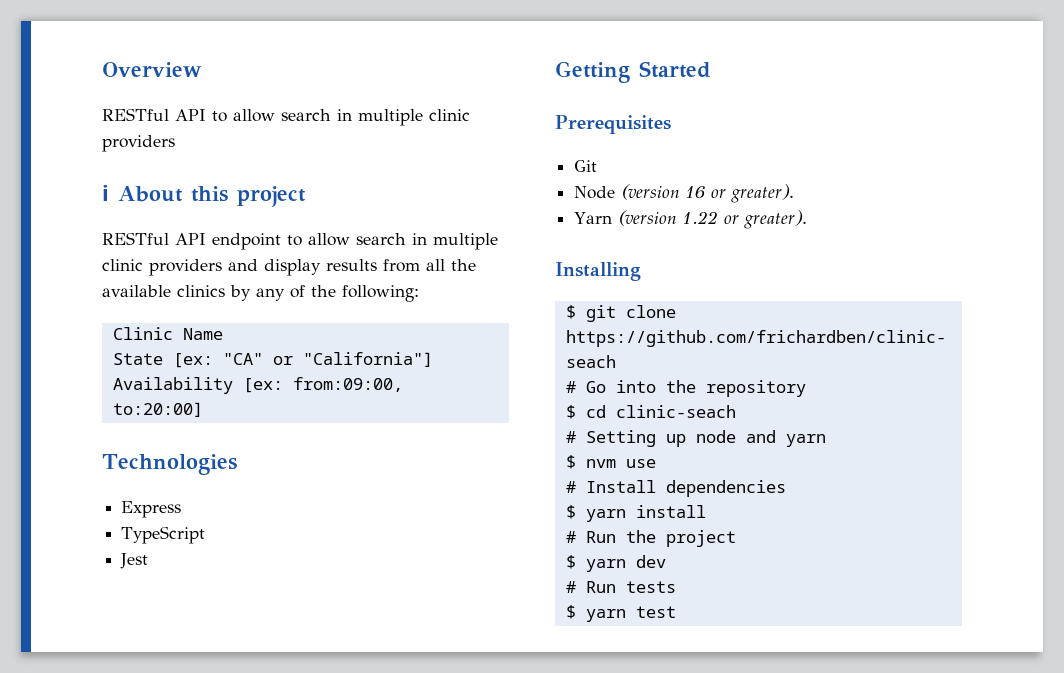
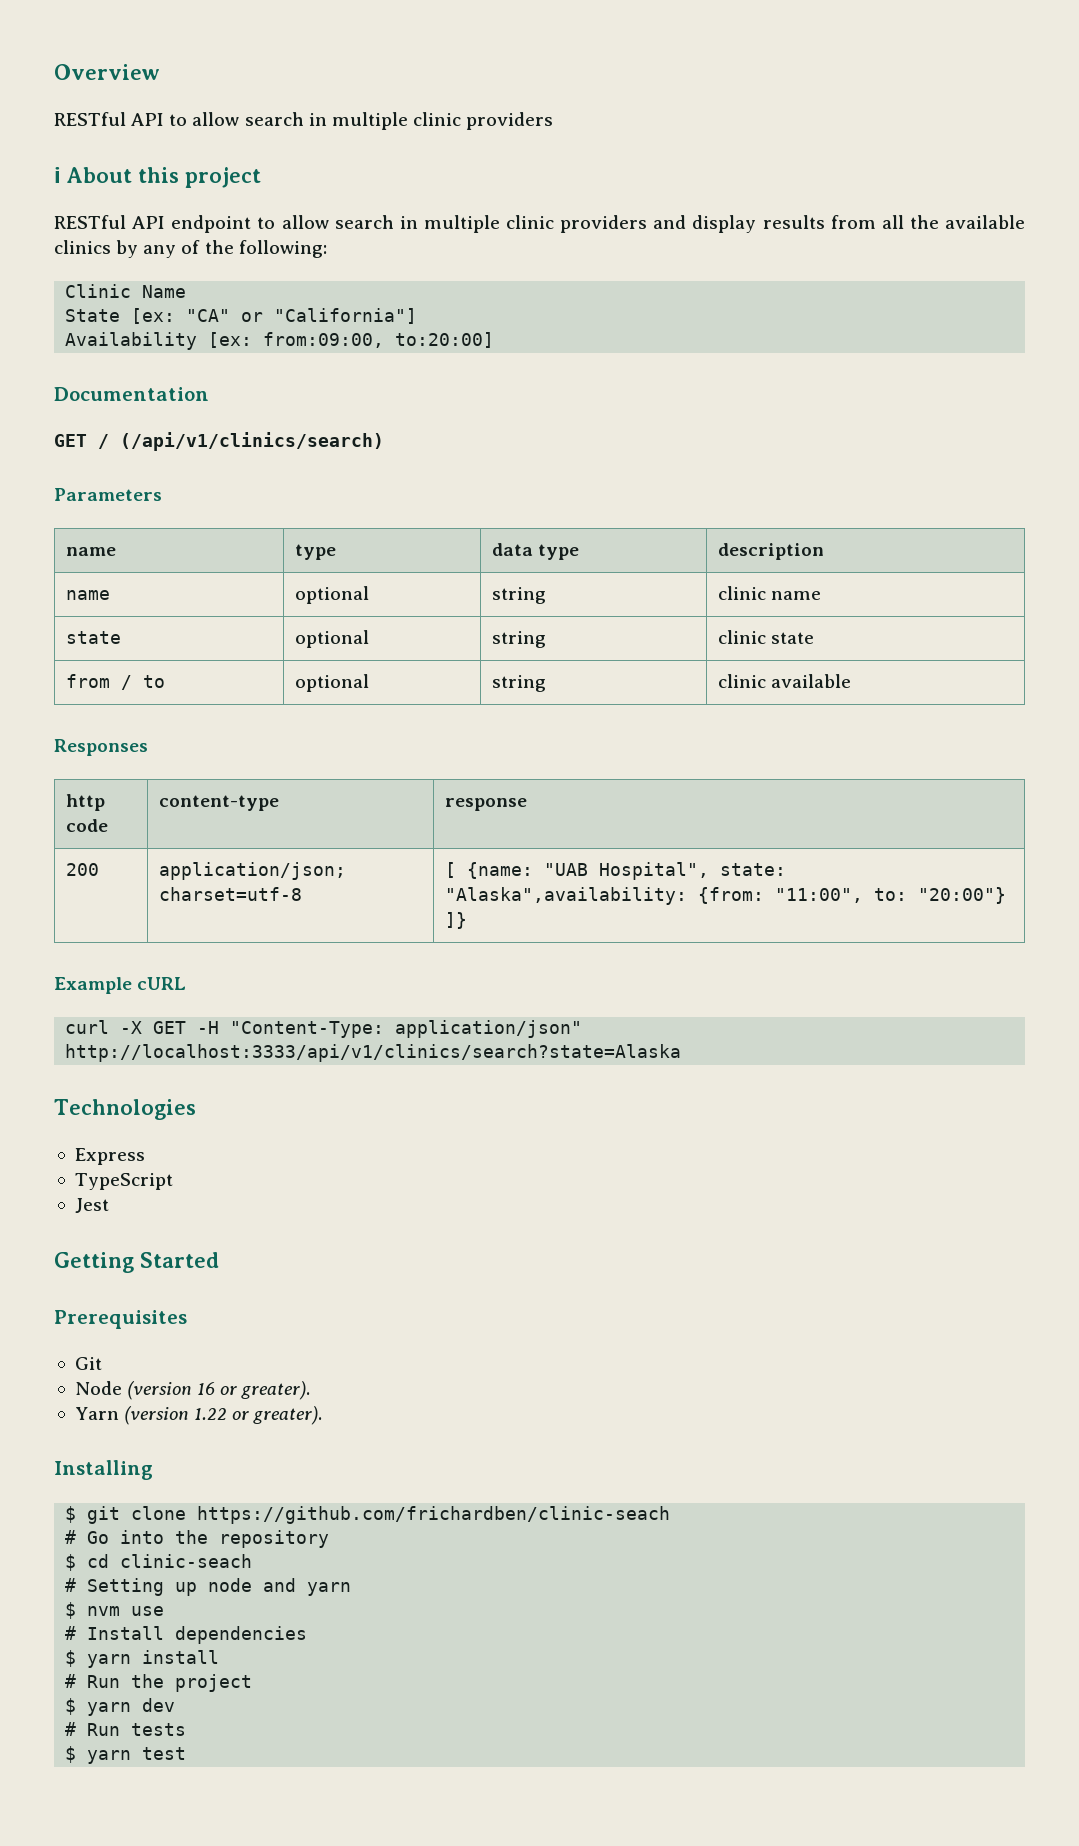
(203, 409) none -> [54,387,209,401] [54,432,384,451] [54,488,162,501] [66,547,117,556] [295,544,337,560] [492,543,580,560] [718,543,825,560] [66,590,111,600] [295,586,370,604] [492,587,547,604] [718,586,822,600] [66,631,122,644] [295,630,370,648] [492,631,547,648] [718,630,815,644] [66,674,166,690] [295,674,370,692] [492,675,547,692] [718,674,852,688] [54,739,148,756] [66,794,106,811] [66,819,109,832] [159,795,280,811] [445,798,528,811] [66,863,100,876] [159,862,347,880] [159,887,303,901] [445,862,787,880] [445,887,1007,905] [445,912,468,929] [54,977,187,994] [65,1020,583,1038] [65,1044,682,1062] // Documentation // GET / (/api/v1/clinics/search) // Parameters // name | type | data type | description // name | optional | string | clinic name // state | optional | string | clinic state // from / to | optional | string | clinic available // Responses // http code | content-type | response // 200 | application/json; charset=utf-8 | [ {name: "UAB Hospital", state: "Alaska",availability: {from: "11:00", to: "20:00"} ]} // Example cURL // curl -X GET -H "Content-Type: application/json" http://localhost:3333/api/v1/clinics/search?state=Alaska

